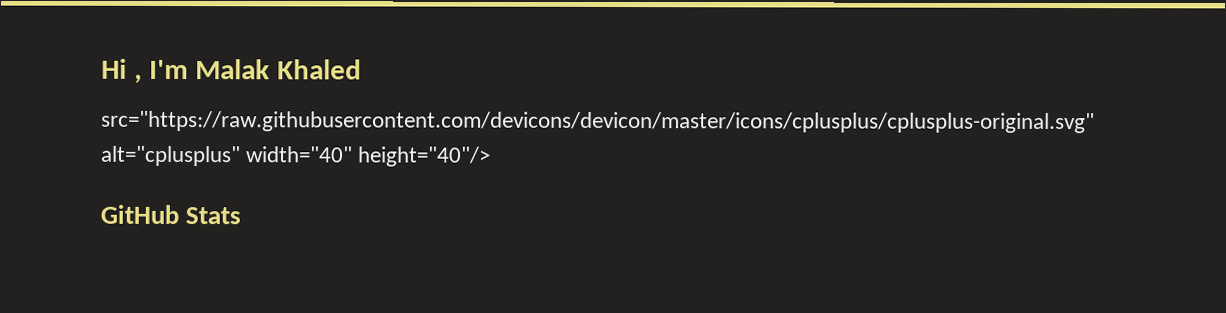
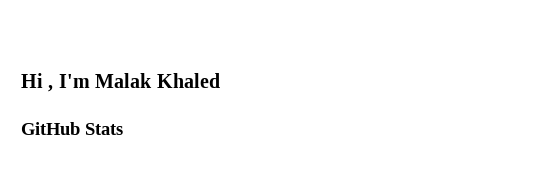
[101,110,1095,134] [100,145,492,167] // src="https://raw.githubusercontent.com/devicons/devicon/master/icons/cplusplus/cplusplus-original.svg" alt="cplusplus" width="40" height="40"/> -> (220, 80) none

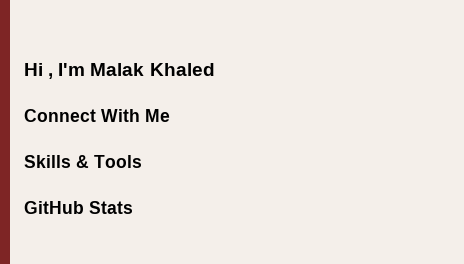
(220, 80) none -> [24,109,170,122] [24,155,142,168] // Connect With Me // Skills & Tools

